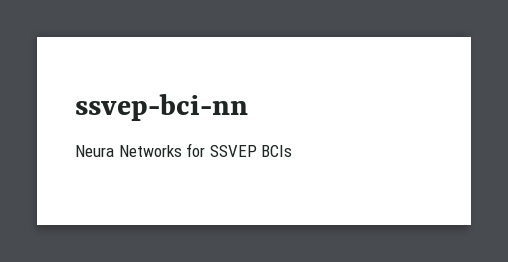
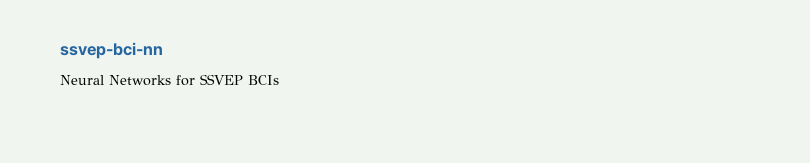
[75,145,114,157] Neura -> [60,75,104,85] Neural

